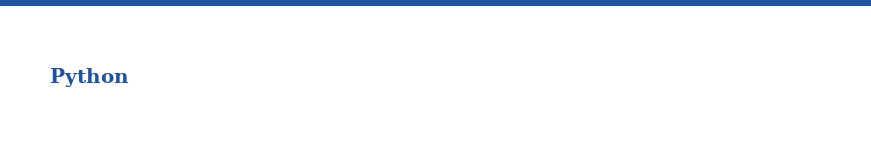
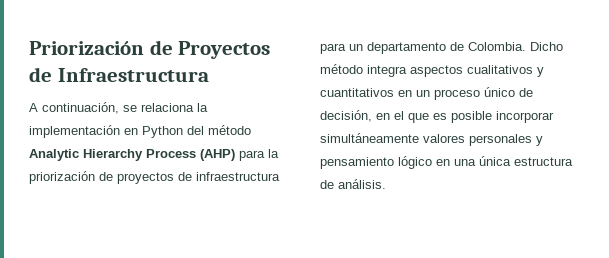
[50,68,129,87] Python -> [29,40,271,59] [29,67,209,82] [29,102,208,114] [29,125,251,138] [29,149,279,161] [29,171,280,184] [320,42,563,54] [320,64,544,77] [320,87,533,100] [320,110,554,123] [320,133,543,146] [320,156,573,169] [320,179,386,189] Priorización de Proyectos de Infraestructura // A continuación, se relaciona la implementación en Python del método Analytic Hierarchy Process (AHP) para la priorización de proyectos de infraestructura para un departamento de Colombia. Dicho método integra aspectos cualitativos y cuantitativos en un proceso único de decisión, en el que es posible incorporar simultáneamente valores personales y pensamiento lógico en una única estructura de análisis.

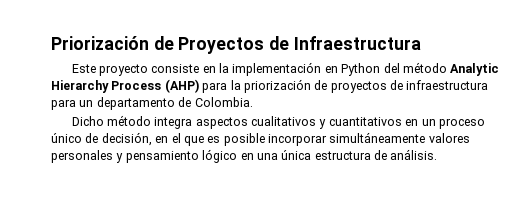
[29,102,194,114] A continuación, se relaciona -> [71,64,216,76] Este proyecto consiste en
(526, 46) none -> (253, 102) //

